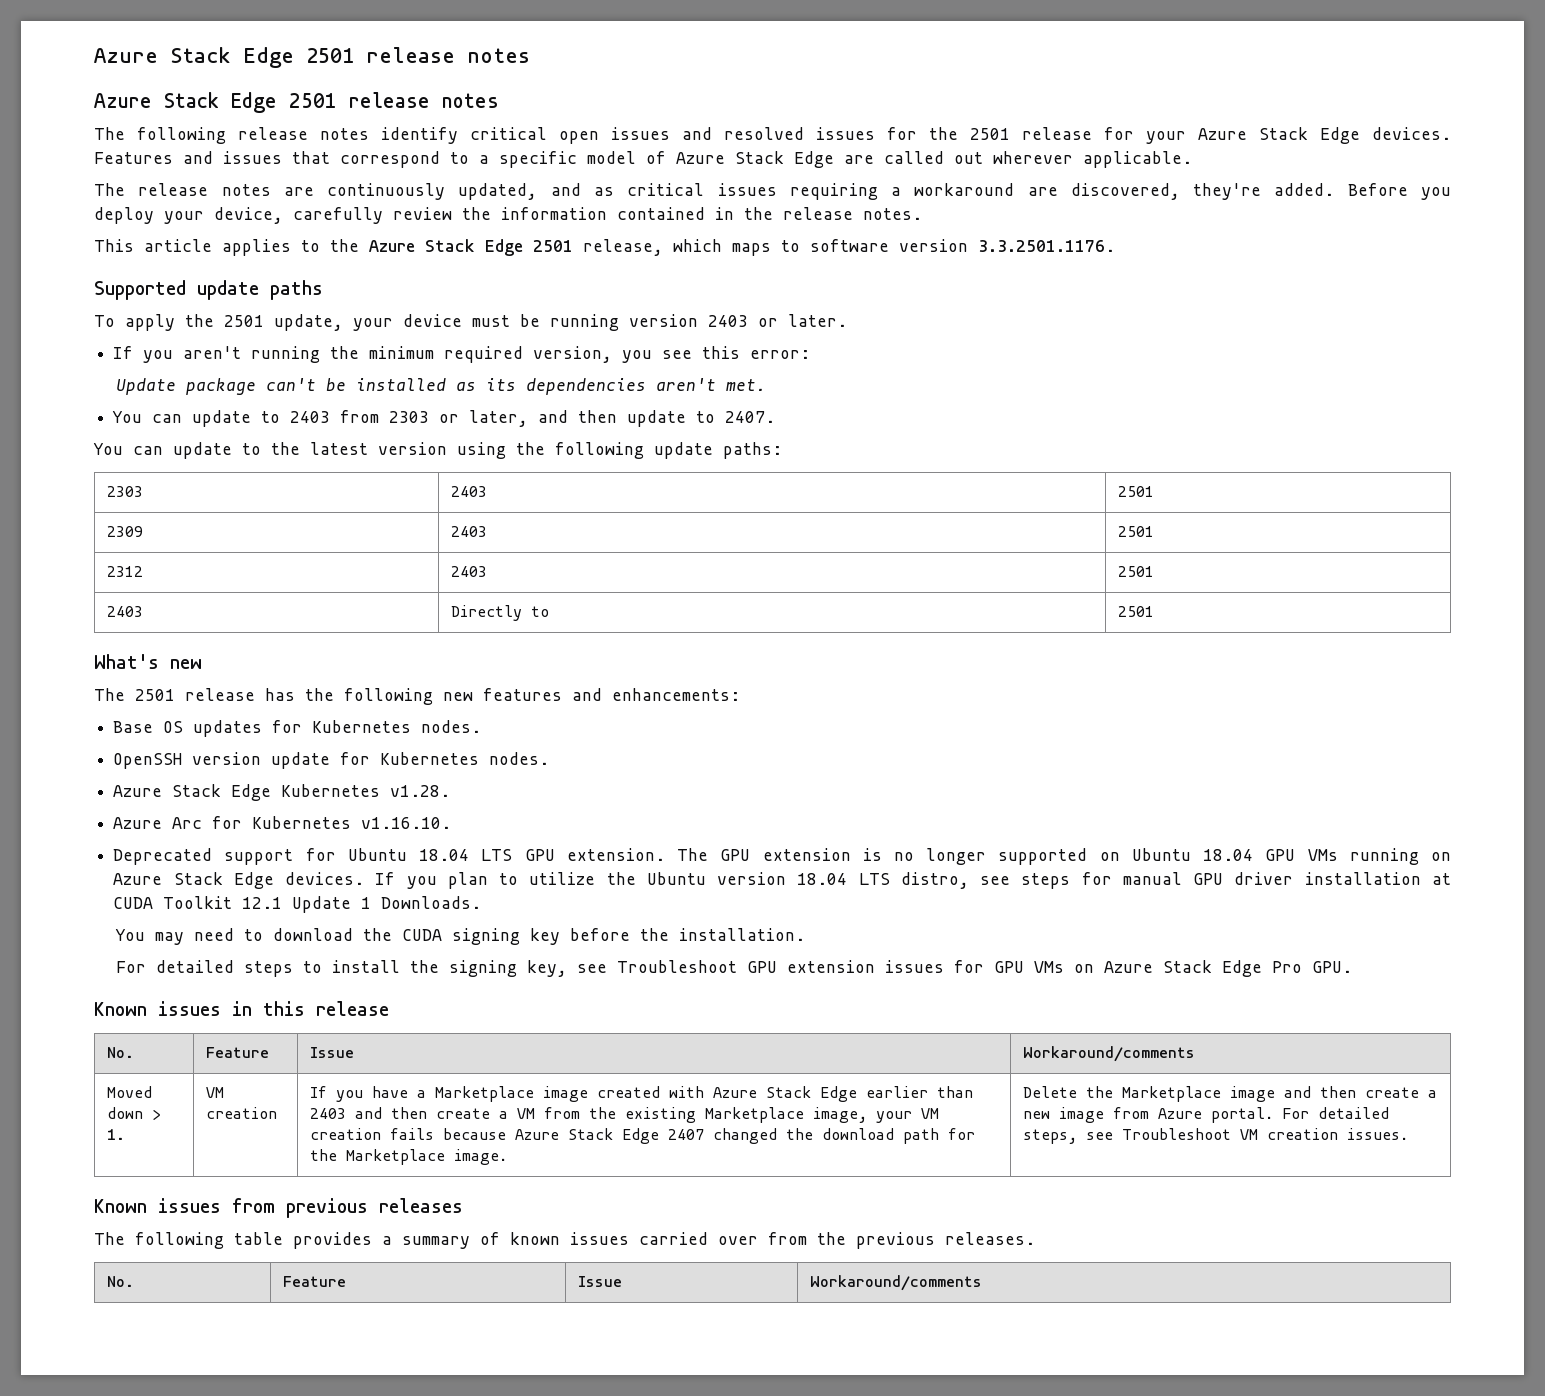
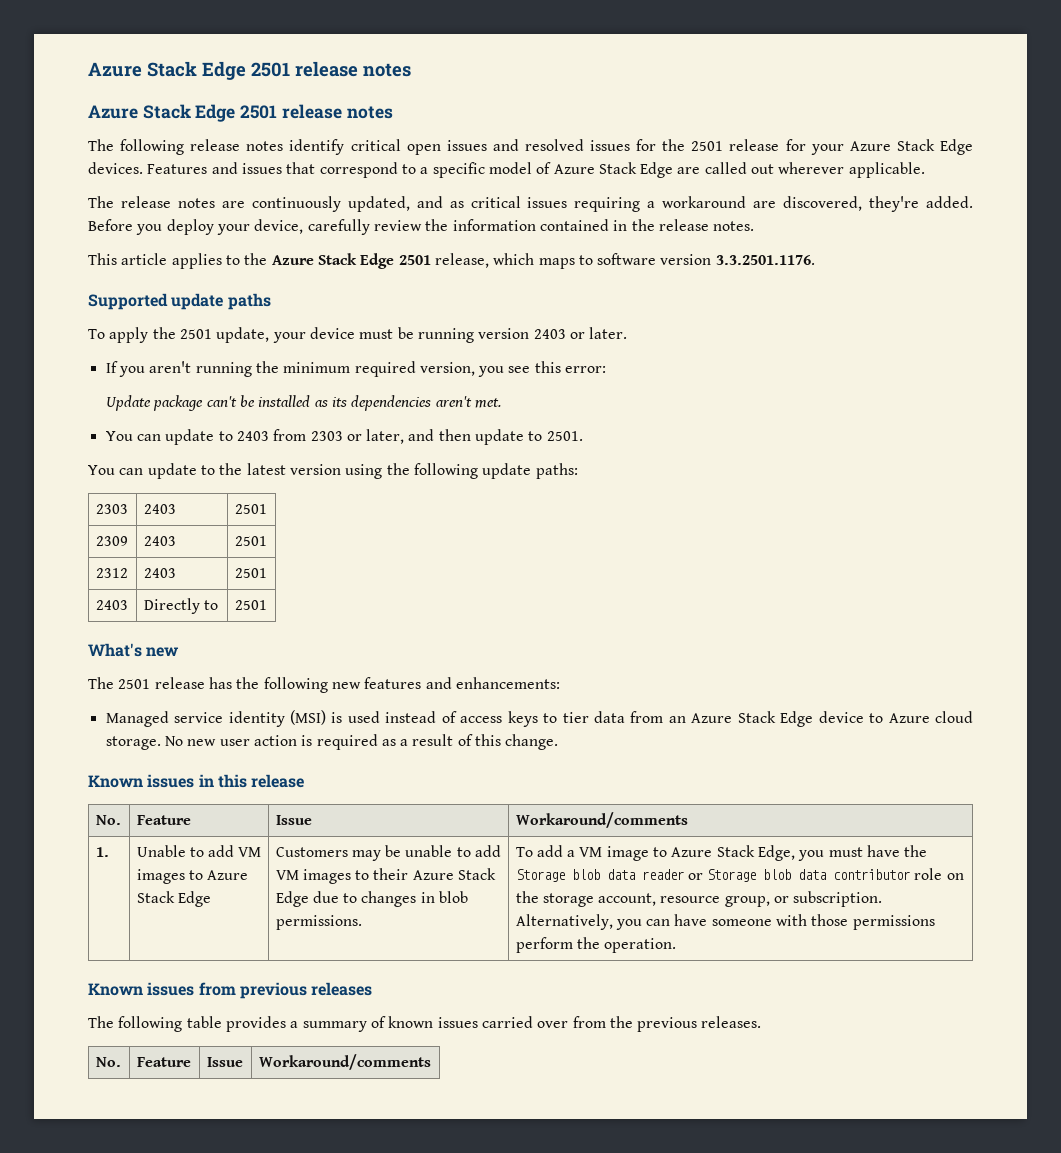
[725,411,776,423] 2407. -> [546,431,583,441] 2501.
[113,720,482,737] [113,752,550,769] [113,784,451,801] [113,816,452,829] [113,848,1451,865] [113,872,1452,889] [113,896,482,913] [115,928,806,945] [116,960,1353,977] Base OS updates for Kubernetes nodes. // OpenSSH version update for Kubernetes nodes. // Azure Stack Edge Kubernetes v1.28. // Azure Arc for Kubernetes v1.16.10. // Deprecated support for Ubuntu 18.04 LTS GPU extension. The GPU extension is no longer supported on Ubuntu 18.04 GPU VMs running on Azure Stack Edge devices. If you plan to utilize the Ubuntu version 18.04 LTS distro, see steps for manual GPU driver installation at CUDA Toolkit 12.1 Update 1 Downloads. // You may need to download the CUDA signing key before the installation. // For detailed steps to install the signing key, see Troubleshoot GPU extension issues for GPU VMs on Azure Stack Edge Pro GPU. -> [105,710,973,727] [105,734,559,750] Managed service identity (MSI) is used instead of access keys to tier data from an Azure Stack Edge device to Azure cloud storage. No new user action is required as a result of this change.
[106,1086,152,1098] [106,1107,161,1120] [106,1129,125,1140] [205,1087,224,1098] [205,1107,277,1119] [309,1086,973,1102] [309,1107,939,1123] [309,1128,975,1144] [309,1149,507,1165] [1022,1086,1437,1102] [1022,1107,1389,1123] [1022,1128,1408,1144] Moved down > 1. | VM creation | If you have a Marketplace image created with Azure Stack Edge earlier than 2403 and then create a VM from the existing Marketplace image, your VM creation fails because Azure Stack Edge 2407 changed the download path for the Marketplace image. | Delete the Marketplace image and then create a new image from Azure portal. For detailed steps, see Troubleshoot VM creation issues. -> [95,847,109,857] [136,845,262,857] [136,869,249,884] [136,891,211,907] [275,845,502,861] [275,868,497,884] [275,891,469,907] [275,915,362,930] [515,845,928,861] [515,868,964,882] [515,891,883,907] [515,914,935,930] [515,937,677,953] 1. | Unable to add VM images to Azure Stack Edge | Customers may be unable to add VM images to their Azure Stack Edge due to changes in blob permissions. | To add a VM image to Azure Stack Edge, you must have the Storage blob data reader or Storage blob data contributor role on the storage account, resource group, or subscription. Alternatively, you can have someone with those permissions perform the operation.

